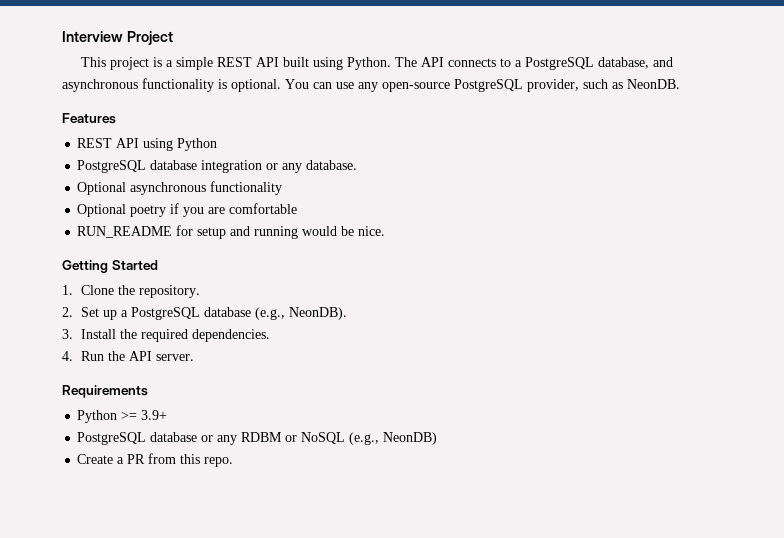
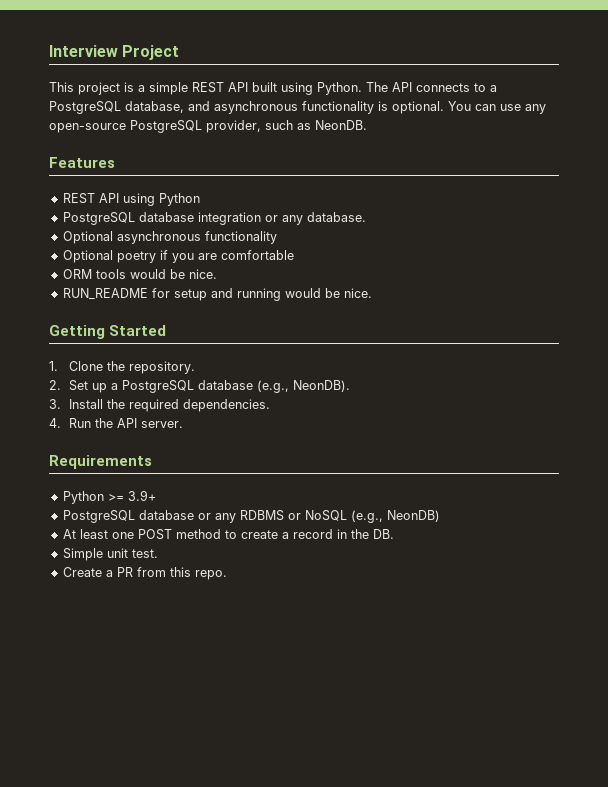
(298, 208) none -> [62,269,217,279] // ORM tools would be nice.
[241,432,283,442] RDBM -> [239,510,284,521] RDBMS
(438, 438) none -> [62,529,394,540] [62,548,158,561] // At least one POST method to create a record in the DB. // Simple unit test.

